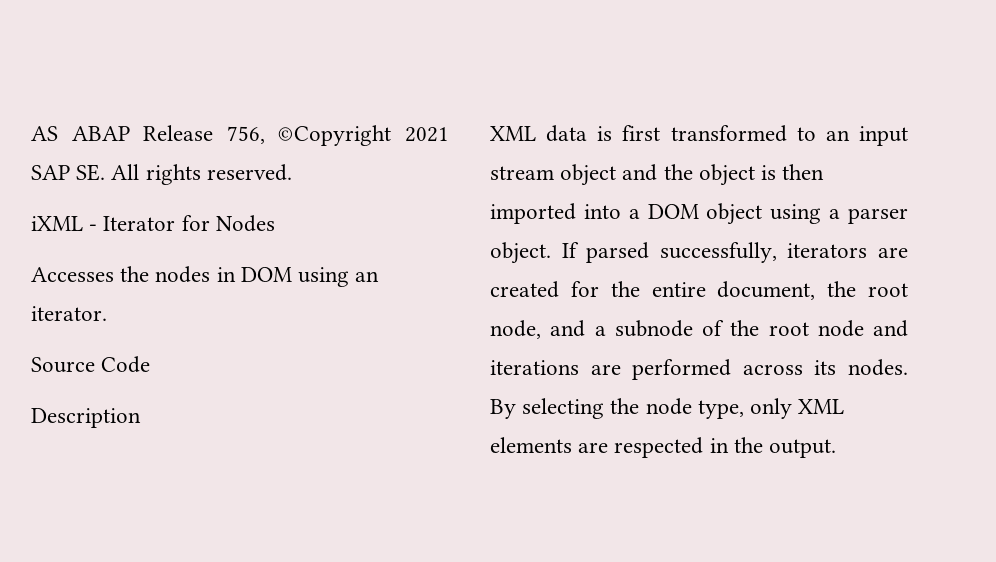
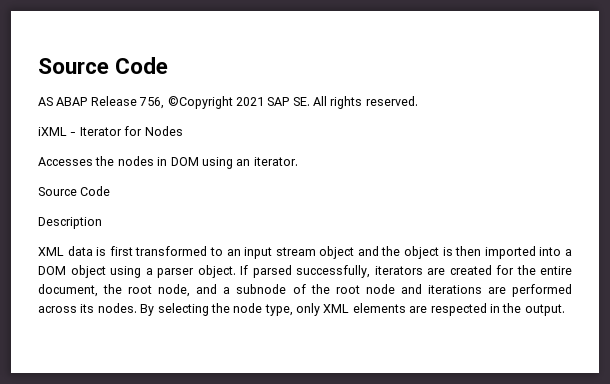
(31, 133) none -> [38,57,169,74] Source Code //

